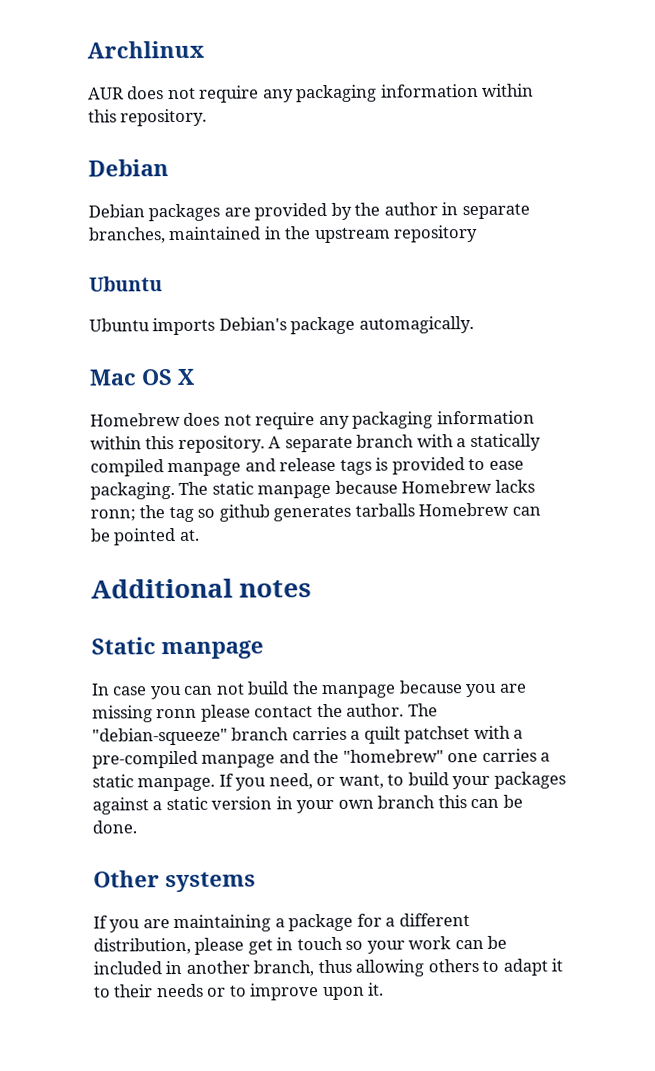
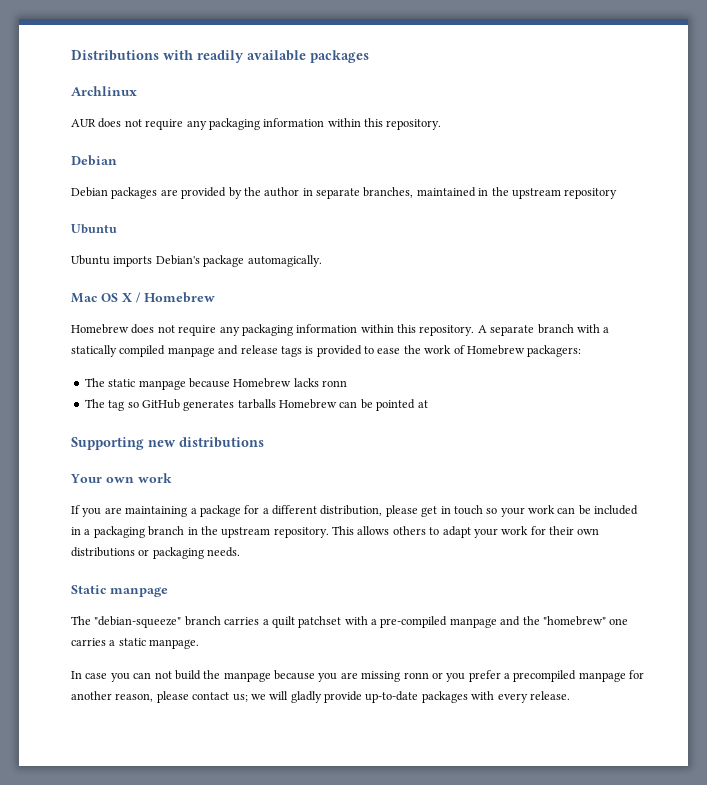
(87, 49) none -> [71,50,369,63] Distributions with readily available packages //
(194, 376) none -> [136,292,215,303] / Homebrew
[90,482,175,500] packaging. -> [403,345,582,357] the work of Homebrew packagers: //
[90,505,166,522] ronn; the -> [322,380,347,387] [84,399,105,408] ronn // The
[218,504,270,522] github -> [141,399,180,409] GitHub
[178,529,200,541] [91,578,313,599] [91,637,264,660] [91,680,527,700] [92,703,438,723] [92,725,524,746] [92,748,551,769] [92,771,566,792] [92,794,523,815] [92,820,137,834] [93,870,256,893] at. // Additional notes // Static manpage // In case you can not build the manpage because you are missing ronn please contact the author. The "debian-squeeze" branch carries a quilt patchset with a pre-compiled manpage and the "homebrew" one carries a static manpage. If you need, or want, to build your packages against a static version in your own branch this can be done. // Other systems -> [417,400,428,408] [71,437,264,450] [70,473,172,483] at // Supporting new distributions // Your own work
[185,958,564,977] [93,982,385,1001] another branch, thus allowing others to adapt it to their needs or to improve upon it. -> [84,526,600,538] [71,547,241,559] [71,585,168,597] [71,616,629,628] [71,638,200,649] [71,670,645,682] [71,691,570,703] a packaging branch in the upstream repository. This allows others to adapt your work for their own distributions or packaging needs. // Static manpage // The "debian-squeeze" branch carries a quilt patchset with a pre-compiled manpage and the "homebrew" one carries a static manpage. // In case you can not build the manpage because you are missing ronn or you prefer a precompiled manpage for another reason, please contact us; we will gladly provide up-to-date packages with every release.

